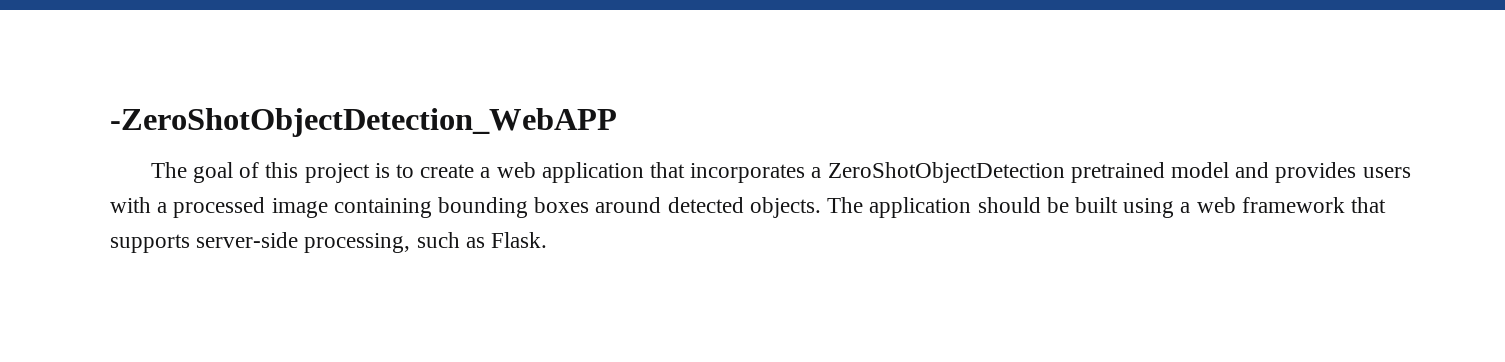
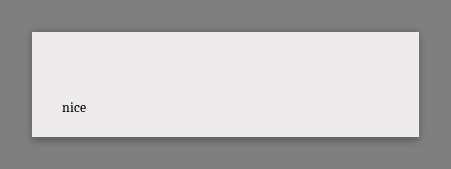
[110,108,617,137] [150,162,1411,183] [110,197,1386,218] [110,232,548,253] -ZeroShotObjectDetection_WebAPP // The goal of this project is to create a web application that incorporates a ZeroShotObjectDetection pretrained model and provides users with a processed image containing bounding boxes around detected objects. The application should be built using a web framework that supports server-side processing, such as Flask. -> [62,102,86,112] nice

